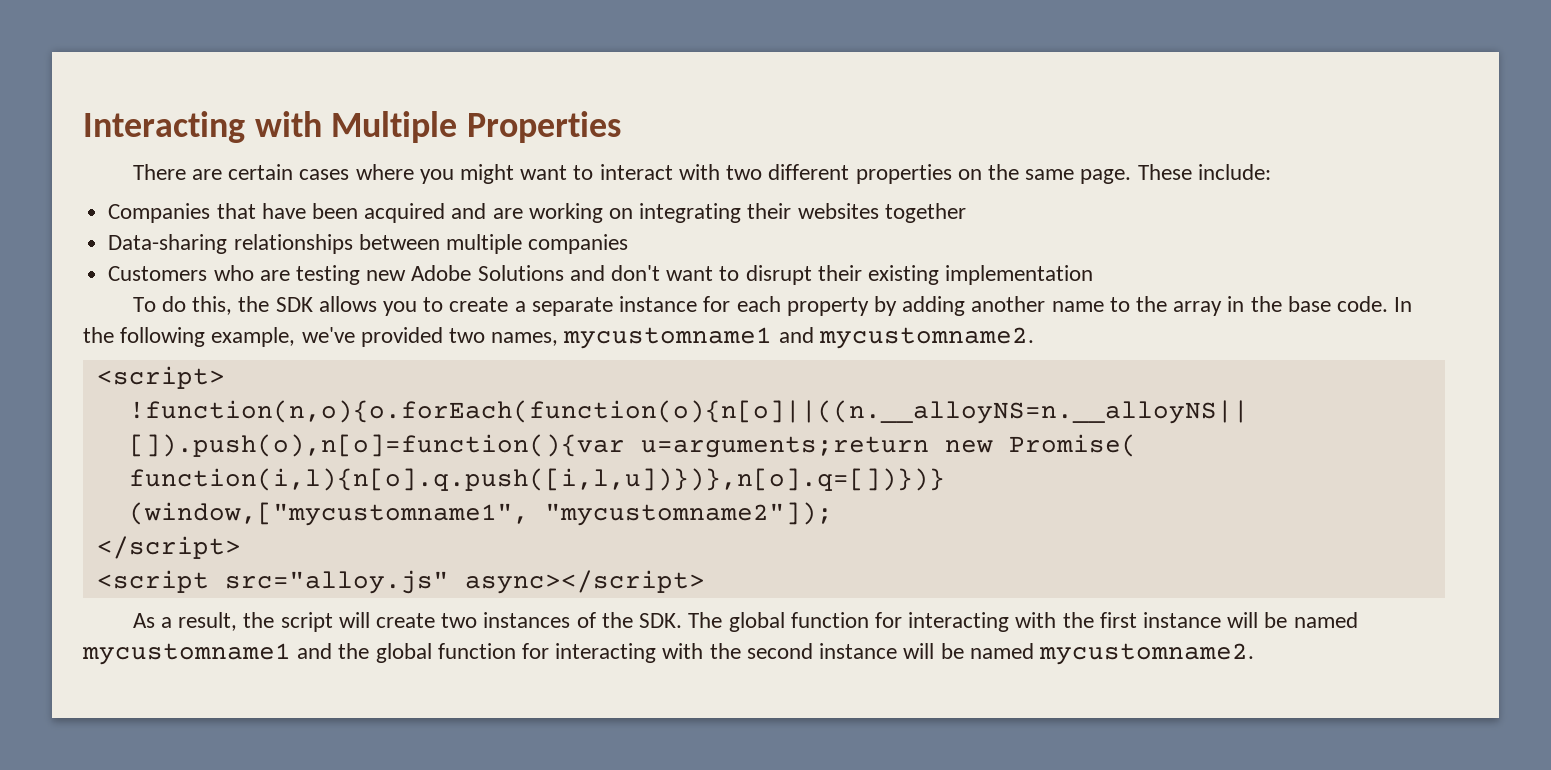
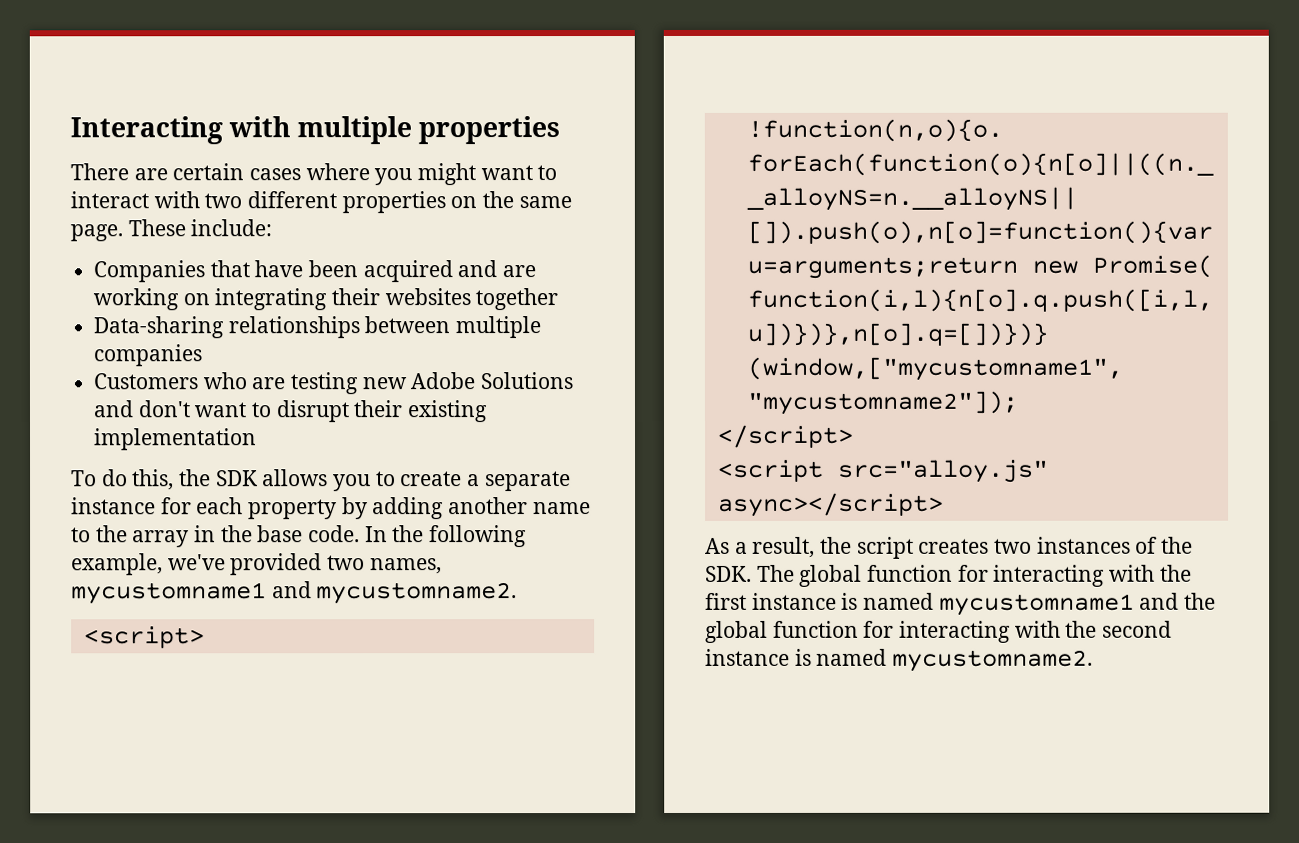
[331,111,622,143] Multiple Properties -> [297,116,561,145] multiple properties
[338,612,436,628] will create -> [918,538,990,554] creates
[1227,612,1288,628] will be -> [841,592,859,610] is
[903,643,964,659] will be -> [794,648,812,666] is

